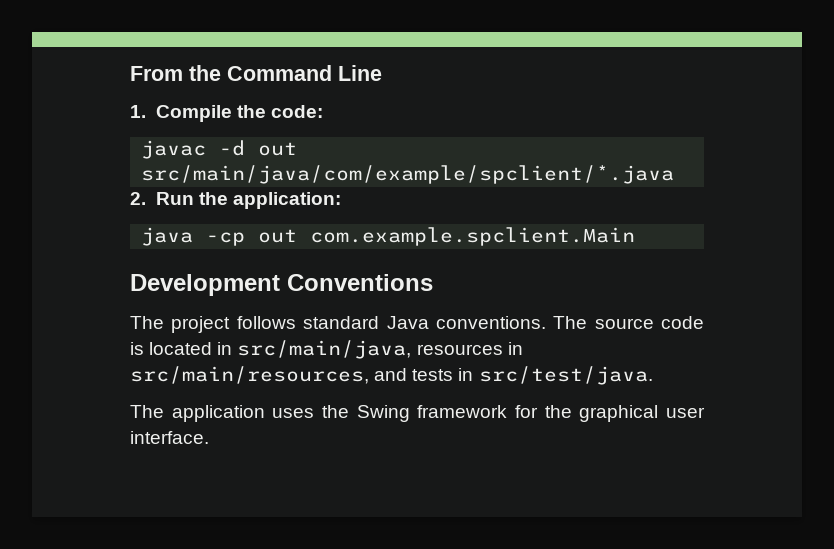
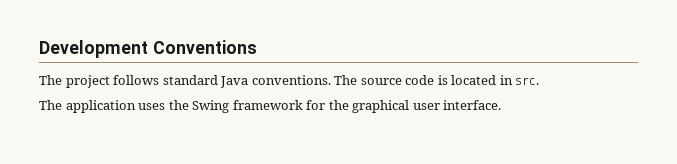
[130,65,382,81] [130,105,323,122] [141,140,298,159] [141,165,675,184] [130,192,341,209] [141,227,636,246] From the Command Line // 1. Compile the code: // javac -d out src/main/java/com/example/spclient/*.java // 2. Run the application: // java -cp out com.example.spclient.Main // -> (39, 49) none
[237,340,523,359] [130,366,653,385] src/main/java, resources in src/main/resources, and tests in src/test/java. -> [515,77,540,85] src.

